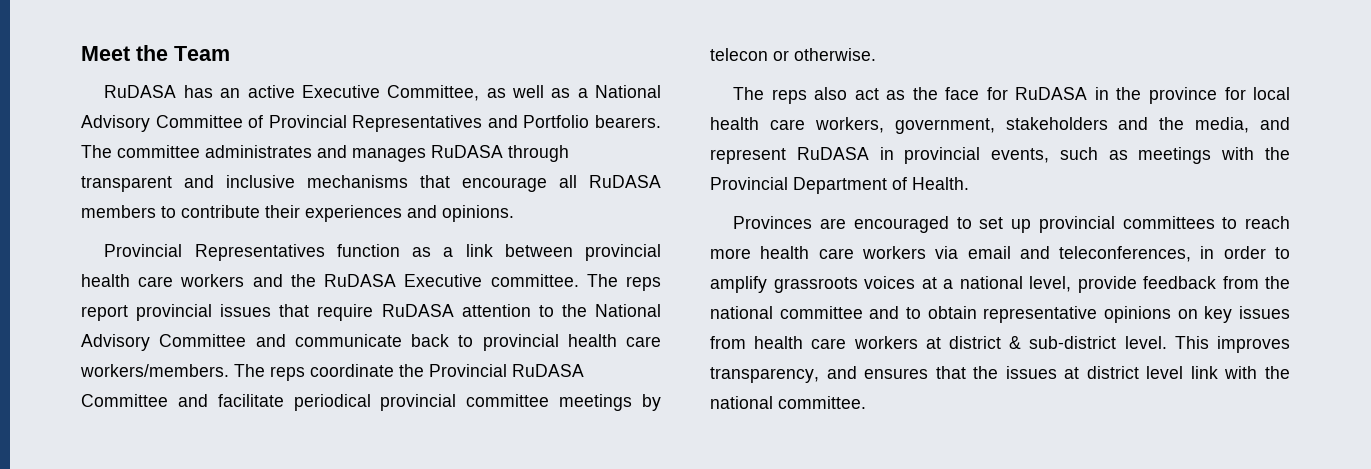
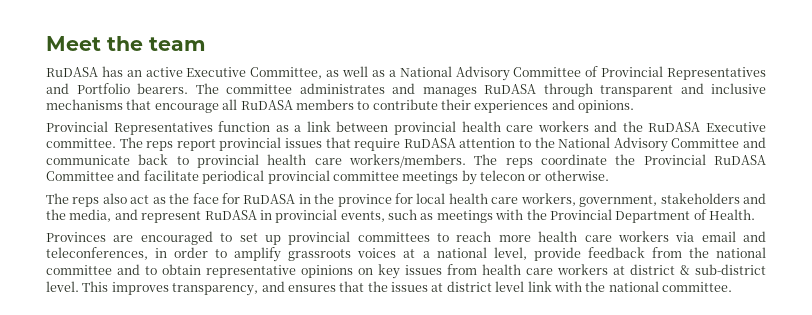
[174,46,230,61] Team -> [149,37,206,51] team

